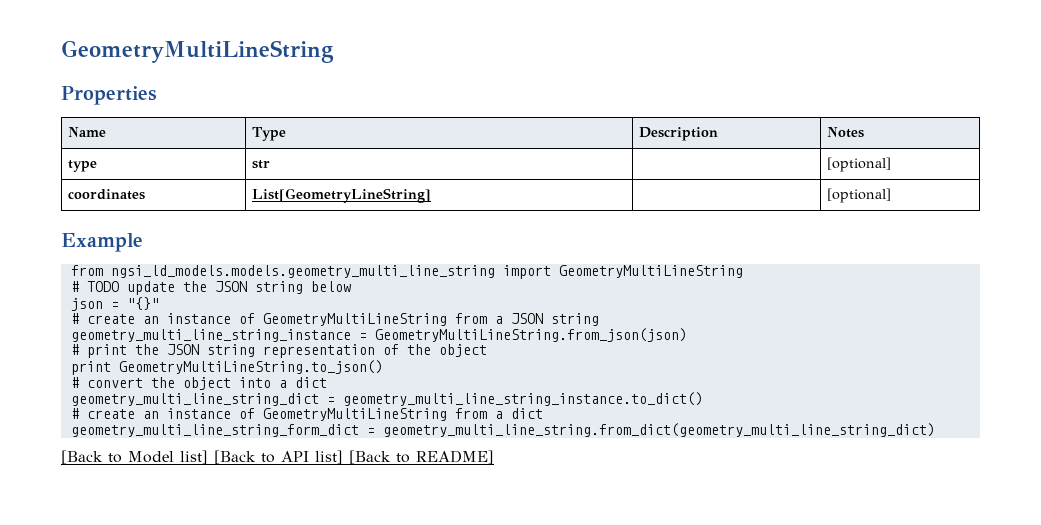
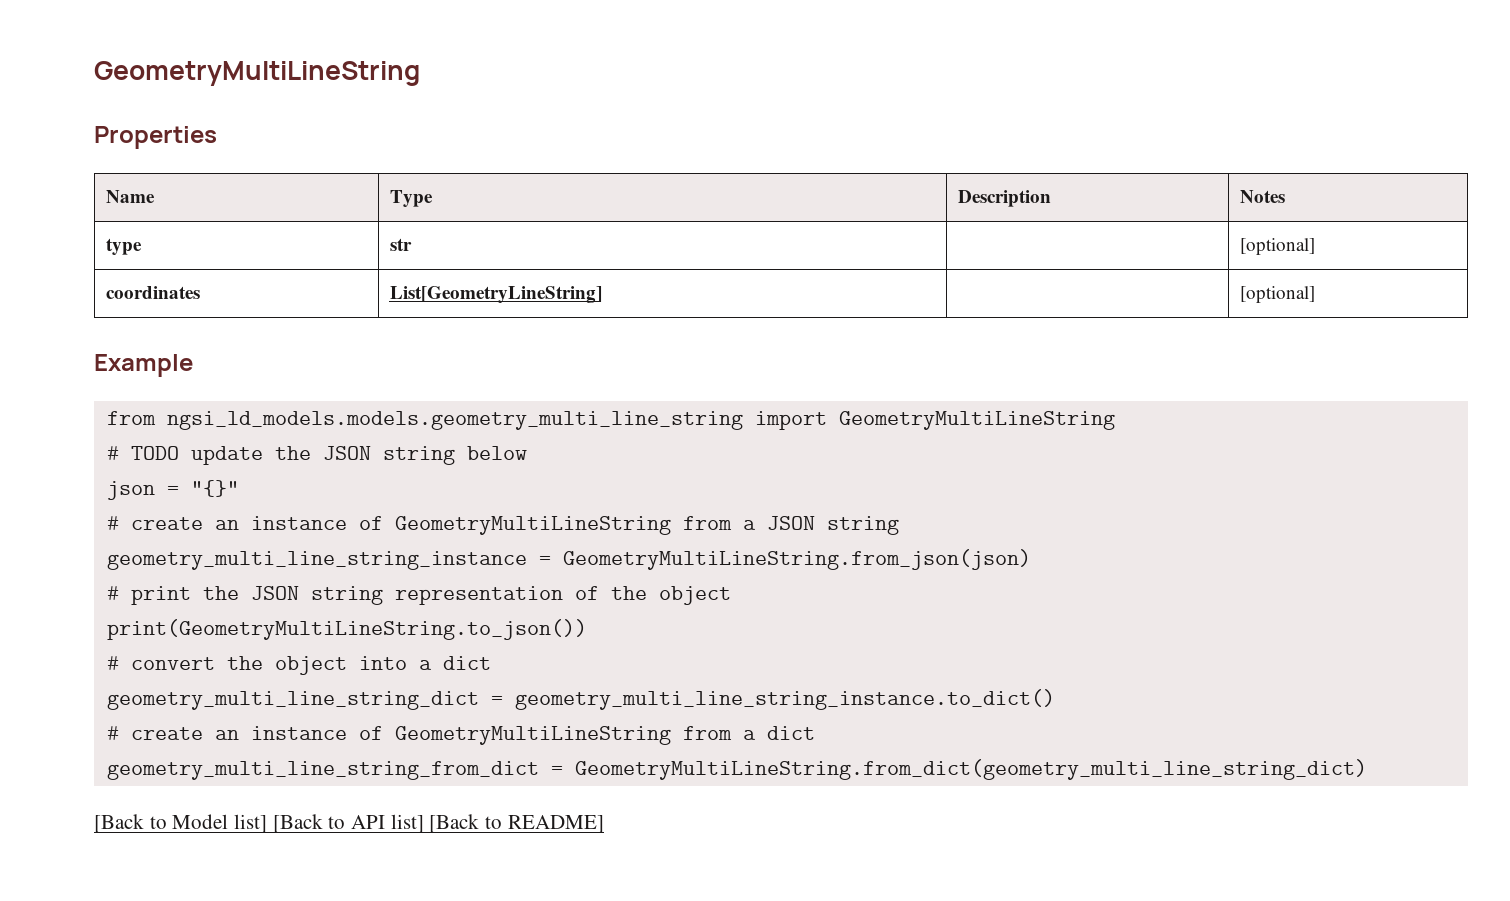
[70,360,383,375] print GeometryMultiLineString.to_json() -> [106,619,587,640] print(GeometryMultiLineString.to_json())
[70,423,935,437] geometry_multi_line_string_form_dict = geometry_multi_line_string.from_dict(geometry_multi_line_string_dict) -> [106,759,1367,780] geometry_multi_line_string_from_dict = GeometryMultiLineString.from_dict(geometry_multi_line_string_dict)

